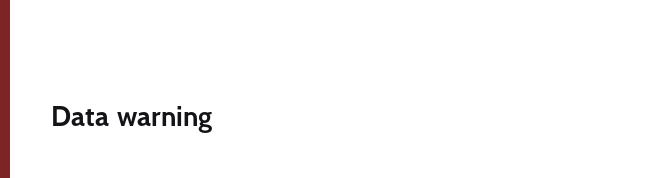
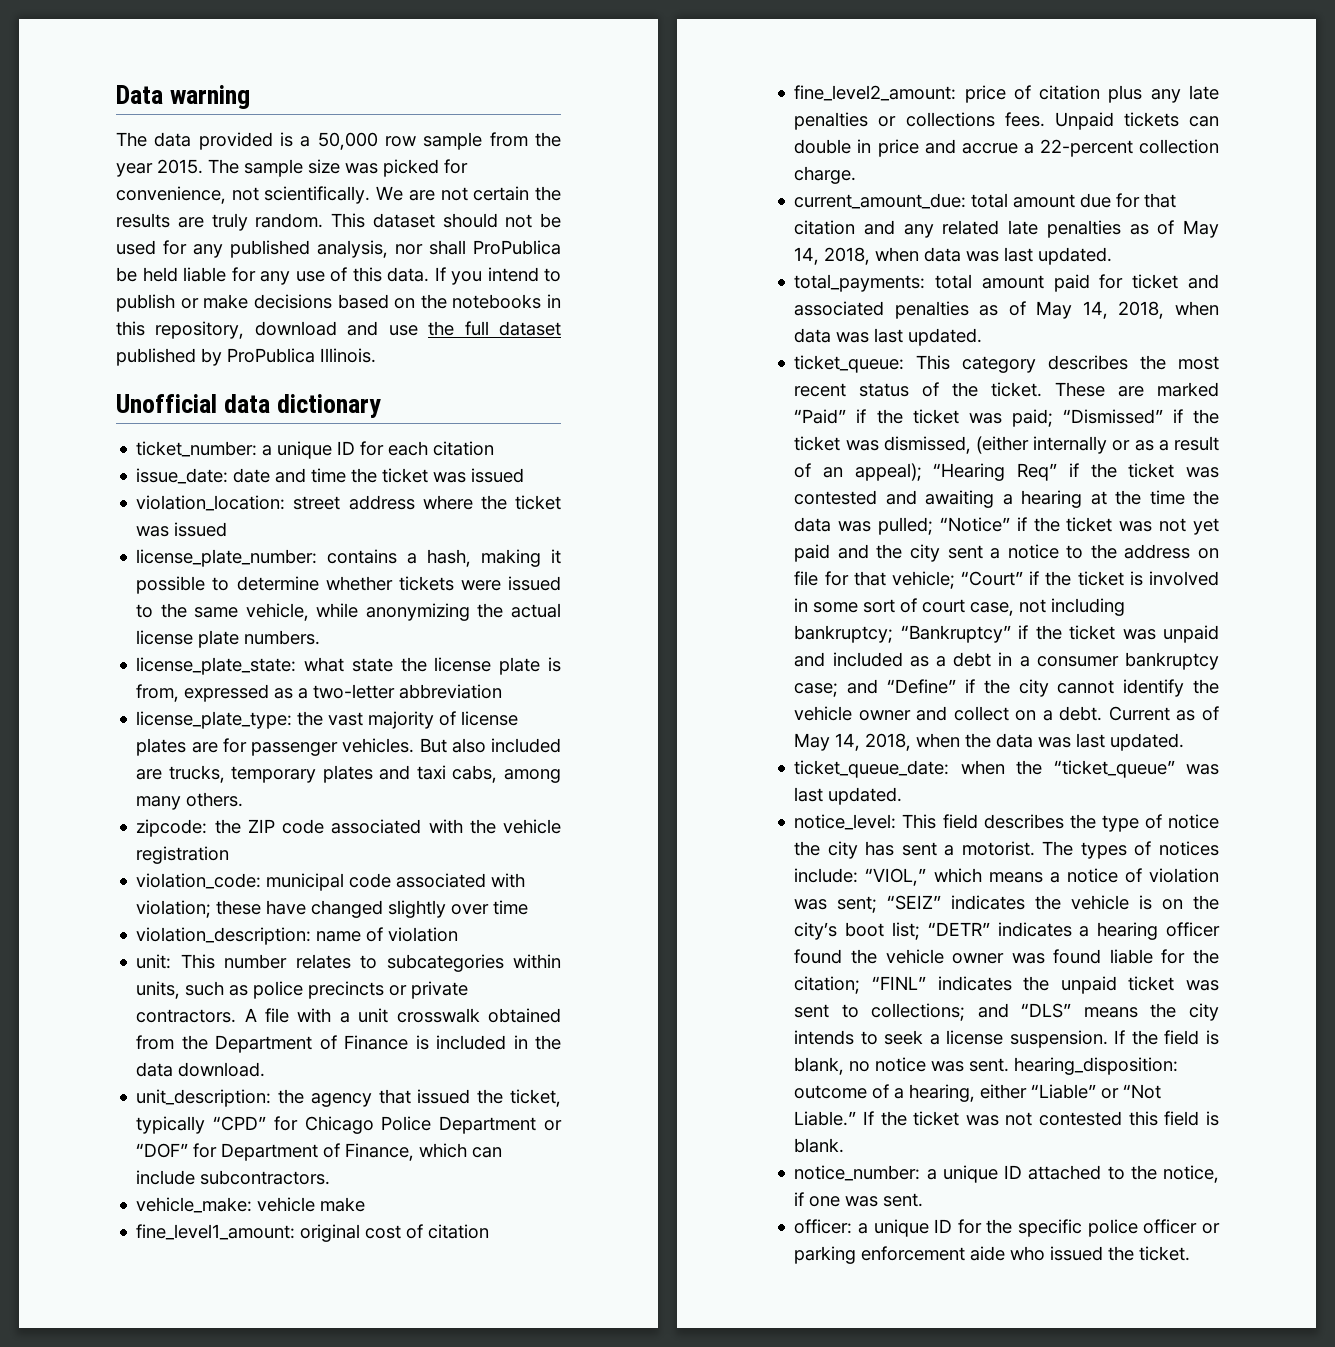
(212, 119) none -> [116,132,561,150] [116,159,468,177] [116,186,561,204] [116,213,561,231] [116,240,561,258] [116,267,561,285] [116,294,561,312] [116,321,561,339] [116,348,376,366] [116,394,382,418] [136,441,495,459] [136,468,525,484] [136,495,561,511] [136,522,228,537] [136,549,561,567] [136,576,561,594] [136,603,561,621] [136,630,321,648] [136,657,561,675] [136,684,503,702] [136,711,519,729] [136,738,561,756] [136,765,561,783] [136,792,244,810] [136,819,561,837] [136,846,230,864] [136,873,526,891] [136,900,529,918] [136,927,459,945] [136,954,561,972] [136,981,469,999] [136,1008,561,1023] [136,1035,561,1053] [136,1062,266,1077] [136,1089,561,1107] [136,1116,562,1134] [136,1143,503,1161] [136,1170,331,1185] [136,1197,366,1213] [136,1224,490,1242] [794,85,1219,103] [794,112,1219,130] [794,139,1219,157] [794,166,857,184] [794,193,1177,209] [794,220,1219,238] [794,247,1113,265] [794,274,1219,292] [794,301,1219,319] [794,328,983,346] [794,355,1219,373] [794,382,1219,397] [794,409,1219,427] [794,436,1219,454] [794,463,1219,481] [794,490,1219,508] [794,517,1219,535] [794,544,1219,562] [794,571,1219,589] [794,598,1126,616] [794,625,1219,643] [794,652,1219,670] [794,679,1219,697] [794,706,1219,721] [794,733,1185,751] [794,760,1219,778] [794,787,903,805] [794,814,1219,832] [794,841,1219,859] [794,868,1219,886] [794,895,1219,913] [794,922,1220,940] [794,949,1219,964] [794,976,1219,994] [794,1003,1219,1021] [794,1030,1219,1048] [794,1057,1179,1075] [794,1084,1162,1102] [794,1111,1219,1126] [794,1138,845,1153] [794,1165,1219,1183] [794,1192,924,1207] [794,1219,1220,1237] [794,1246,1191,1264] // The data provided is a 50,000 row sample from the year 2015. The sample size was picked for convenience, not scientifically. We are not certain the results are truly random. This dataset should not be used for any published analysis, nor shall ProPublica be held liable for any use of this data. If you intend to publish or make decisions based on the notebooks in this repository, download and use the full dataset published by ProPublica Illinois. // Unofficial data dictionary // ticket_number: a unique ID for each citation // issue_date: date and time the ticket was issued // violation_location: street address where the ticket was issued // license_plate_number: contains a hash, making it possible to determine whether tickets were issued to the same vehicle, while anonymizing the actual license plate numbers. // license_plate_state: what state the license plate is from, expressed as a two-letter abbreviation // license_plate_type: the vast majority of license plates are for passenger vehicles. But also included are trucks, temporary plates and taxi cabs, among many others. // zipcode: the ZIP code associated with the vehicle registration // violation_code: municipal code associated with violation; these have changed slightly over time // violation_description: name of violation // unit: This number relates to subcategories within units, such as police precincts or private contractors. A file with a unit crosswalk obtained from the Department of Finance is included in the data download. // unit_description: the agency that issued the ticket, typically “CPD” for Chicago Police Department or “DOF” for Department of Finance, which can include subcontractors. // vehicle_make: vehicle make // fine_level1_amount: original cost of citation // fine_level2_amount: price of citation plus any late penalties or collections fees. Unpaid tickets can double in price and accrue a 22-percent collection charge. // current_amount_due: total amount due for that citation and any related late penalties as of May 14, 2018, when data was last updated. // total_payments: total amount paid for ticket and associated penalties as of May 14, 2018, when data was last updated. // ticket_queue: This category describes the most recent status of the ticket. These are marked “Paid” if the ticket was paid; “Dismissed” if the ticket was dismissed, (either internally or as a result of an appeal); “Hearing Req” if the ticket was contested and awaiting a hearing at the time the data was pulled; “Notice” if the ticket was not yet paid and the city sent a notice to the address on file for that vehicle; “Court” if the ticket is involved in some sort of court case, not including bankruptcy; “Bankruptcy” if the ticket was unpaid and included as a debt in a consumer bankruptcy case; and “Define” if the city cannot identify the vehicle owner and collect on a debt. Current as of May 14, 2018, when the data was last updated. // ticket_queue_date: when the “ticket_queue” was last updated. // notice_level: This field describes the type of notice the city has sent a motorist. The types of notices include: “VIOL,” which means a notice of violation was sent; “SEIZ” indicates the vehicle is on the city’s boot list; “DETR” indicates a hearing officer found the vehicle owner was found liable for the citation; “FINL” indicates the unpaid ticket was sent to collections; and “DLS” means the city intends to seek a license suspension. If the field is blank, no notice was sent. hearing_disposition: outcome of a hearing, either “Liable” or “Not Liable.” If the ticket was not contested this field is blank. // notice_number: a unique ID attached to the notice, if one was sent. // officer: a unique ID for the specific police officer or parking enforcement aide who issued the ticket.

